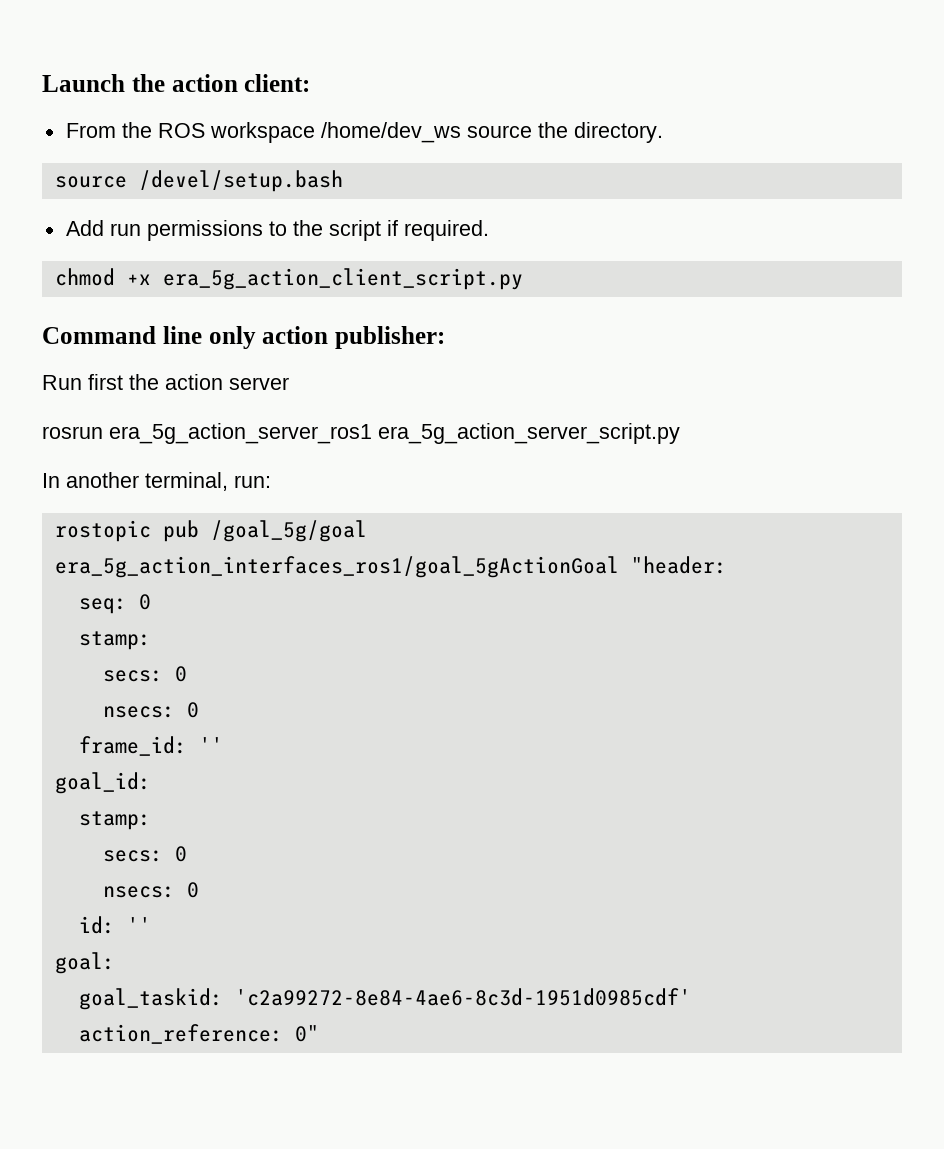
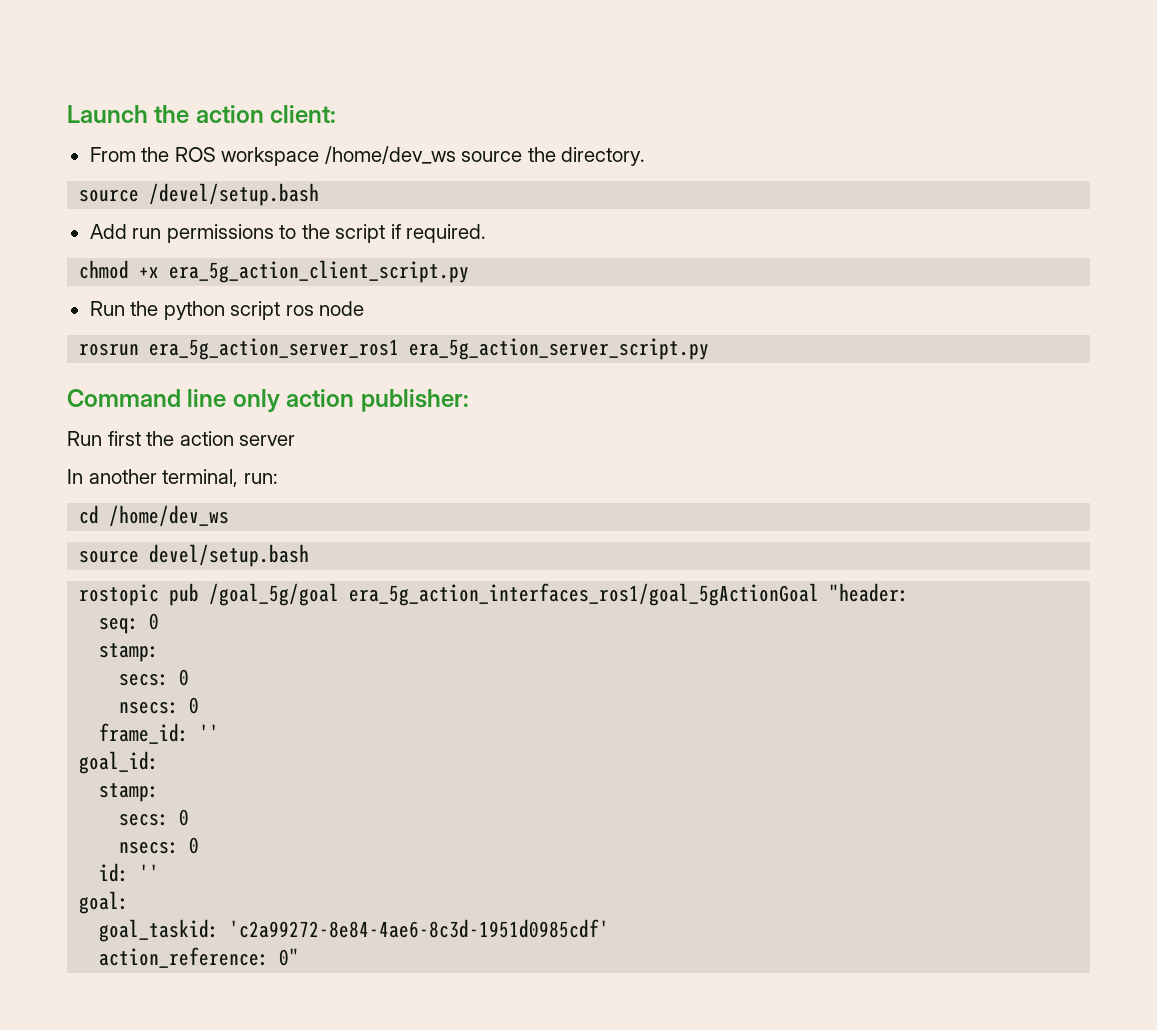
(523, 279) none -> [89,301,365,320] [79,338,710,360] // Run the python script ros node // rosrun era_5g_action_server_ros1 era_5g_action_server_script.py
[42,423,680,444] // rosrun era_5g_action_server_ros1 era_5g_action_server_script.py -> (296, 440) none
(271, 481) none -> [79,505,230,527] [79,544,310,567] // cd /home/dev_ws // source devel/setup.bash

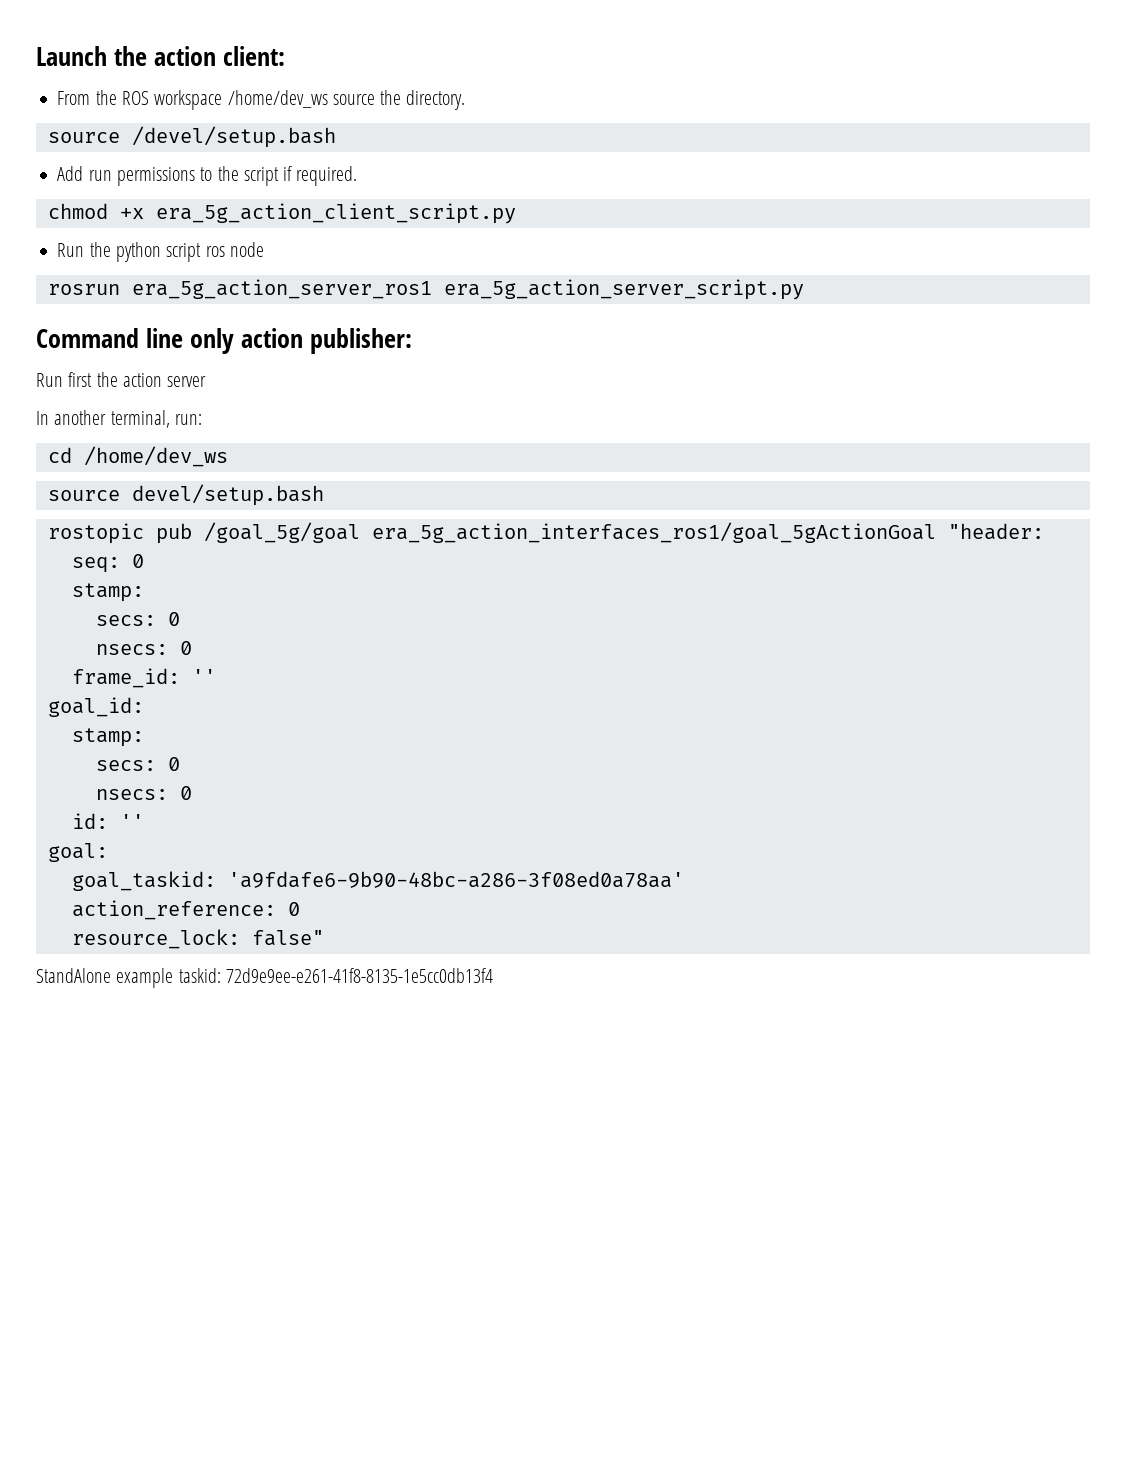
[229,919,610,938] 'c2a99272-8e84-4ae6-8c3d-1951d0985cdf' -> [227,871,684,888] 'a9fdafe6-9b90-48bc-a286-3f08ed0a78aa'
[279,948,300,966] 0" -> [287,902,300,916] [71,929,324,949] [36,968,493,988] 0 // resource_lock: false" // StandAlone example taskid: 72d9e9ee-e261-41f8-8135-1e5cc0db13f4

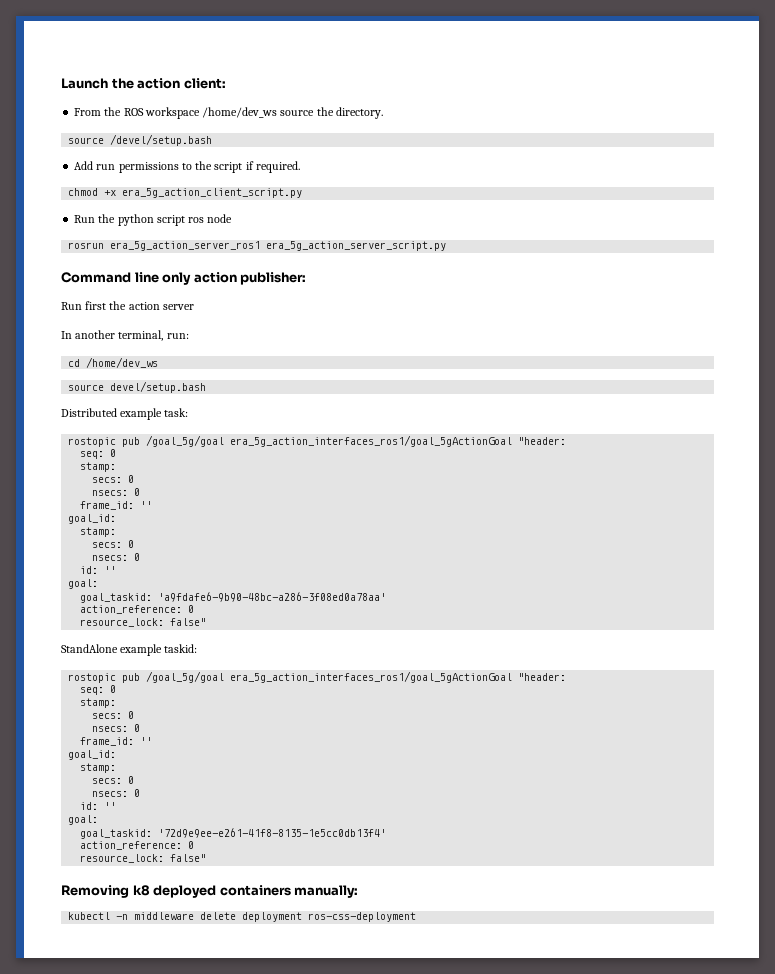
(324, 495) none -> [61,408,189,420] // Distributed example task:
[225,968,493,983] 72d9e9ee-e261-41f8-8135-1e5cc0db13f4 -> [68,671,567,683] [80,685,117,695] [80,698,117,708] [92,711,135,719] [92,724,141,732] [80,737,153,746] [68,750,117,760] [80,763,117,773] [92,776,135,784] [92,789,141,797] [80,802,117,810] [68,815,99,825] [80,828,387,839] [80,841,195,850] [80,854,207,863] [61,885,359,898] [68,912,417,922] // rostopic pub /goal_5g/goal era_5g_action_interfaces_ros1/goal_5gActionGoal "header: // seq: 0 // stamp: // secs: 0 // nsecs: 0 // frame_id: '' // goal_id: // stamp: // secs: 0 // nsecs: 0 // id: '' // goal: // goal_taskid: '72d9e9ee-e261-41f8-8135-1e5cc0db13f4' // action_reference: 0 // resource_lock: false" // Removing k8 deployed containers manually: // kubectl -n middleware delete deployment ros-css-deployment

